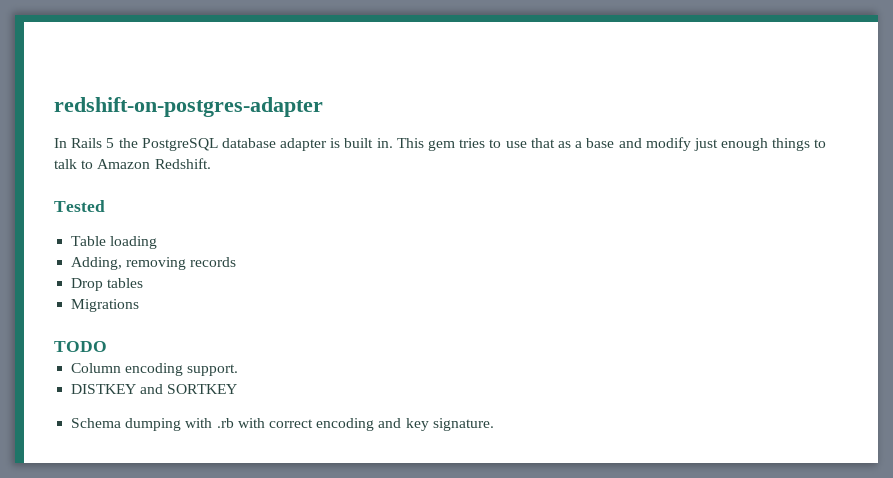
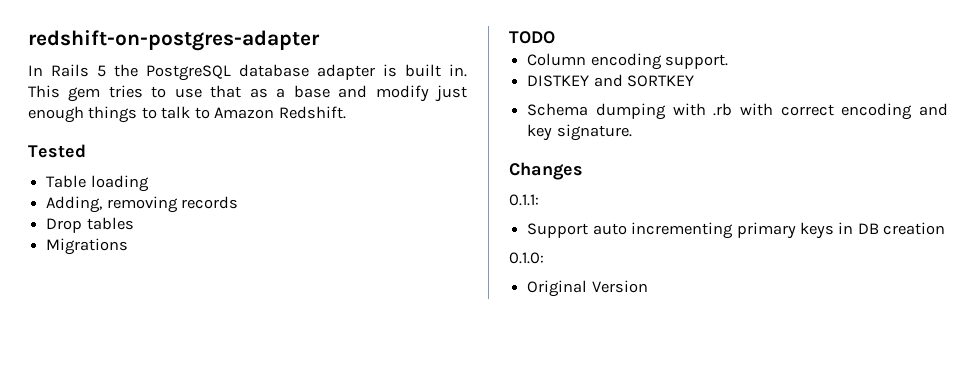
(494, 424) none -> [509,162,583,180] [509,194,539,206] [527,222,946,239] [509,252,544,264] [527,280,648,297] // Changes // 0.1.1: // Support auto incrementing primary keys in DB creation // 0.1.0: // Original Version

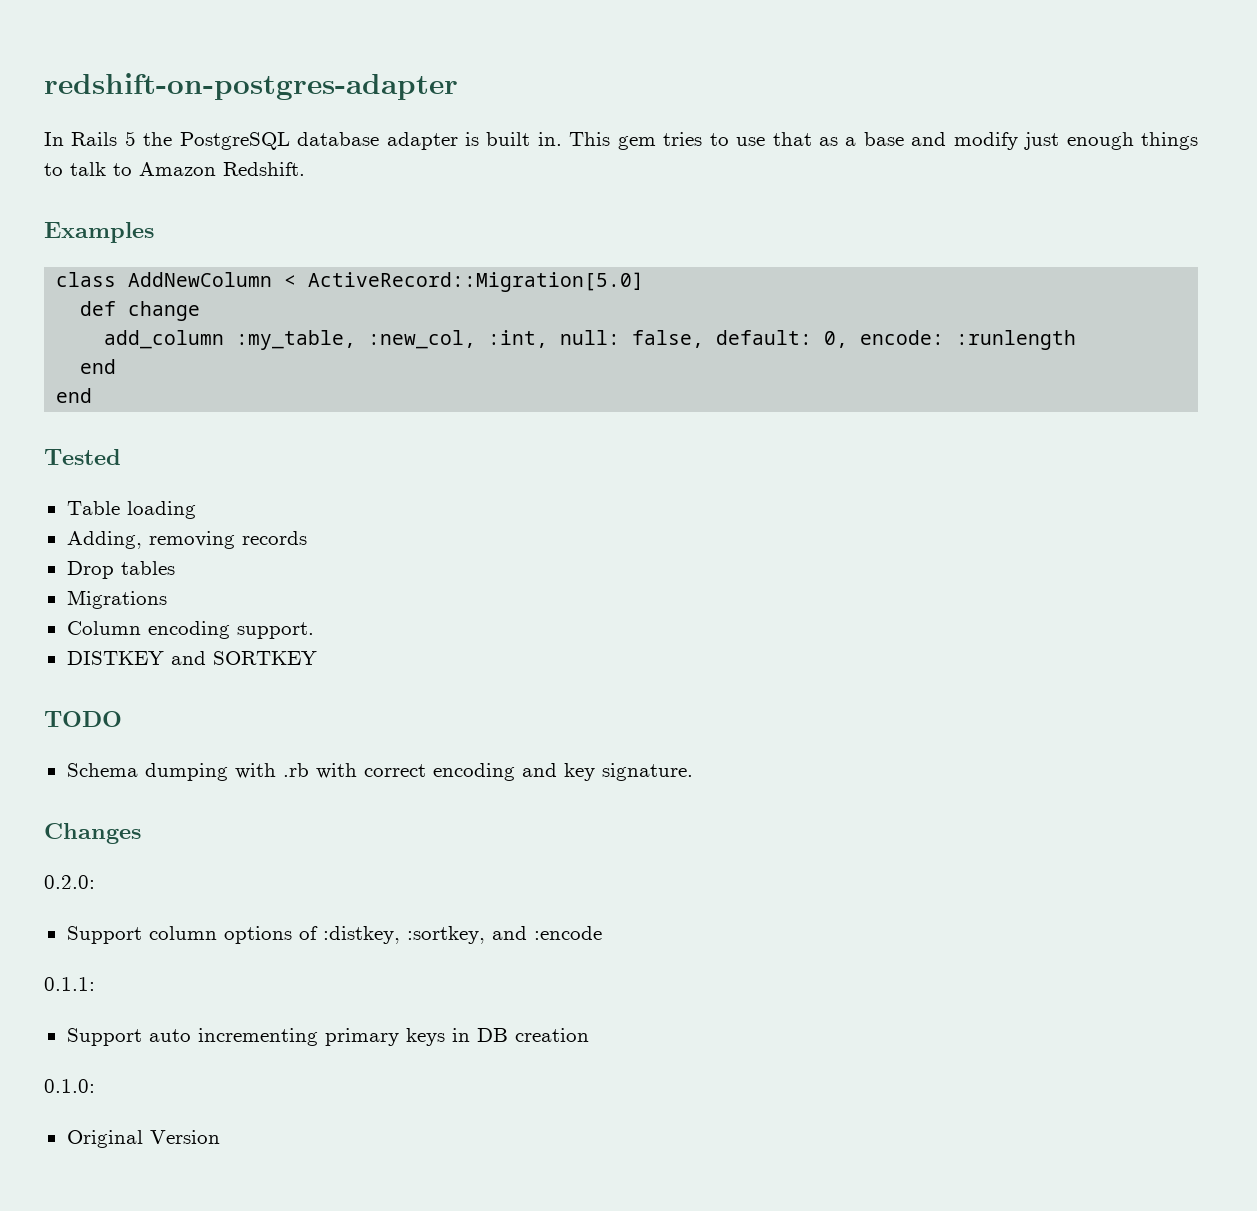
(346, 112) none -> [44,222,154,243] [56,272,645,292] [80,301,201,321] [104,330,1077,350] [80,359,117,374] [56,388,93,403] // Examples // class AddNewColumn < ActiveRecord::Migration[5.0] // def change // add_column :my_table, :new_col, :int, null: false, default: 0, encode: :runlength // end // end
[509,31,555,44] // TODO -> (167, 599) none
(695, 81) none -> [44,711,122,727] // TODO
(583, 171) none -> [44,875,95,889] [66,926,602,944] // 0.2.0: // Support column options of :distkey, :sortkey, and :encode

